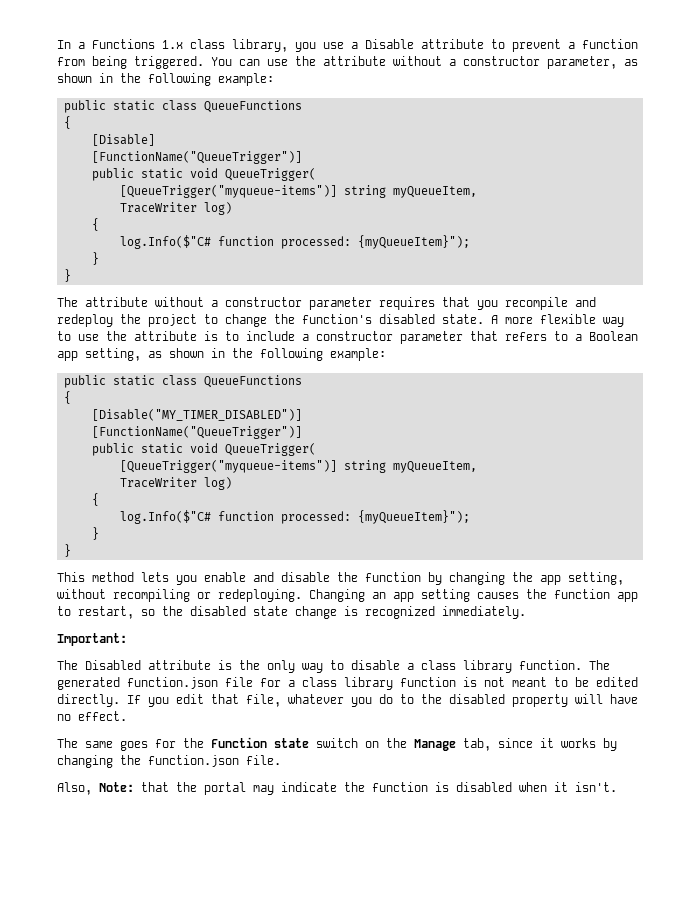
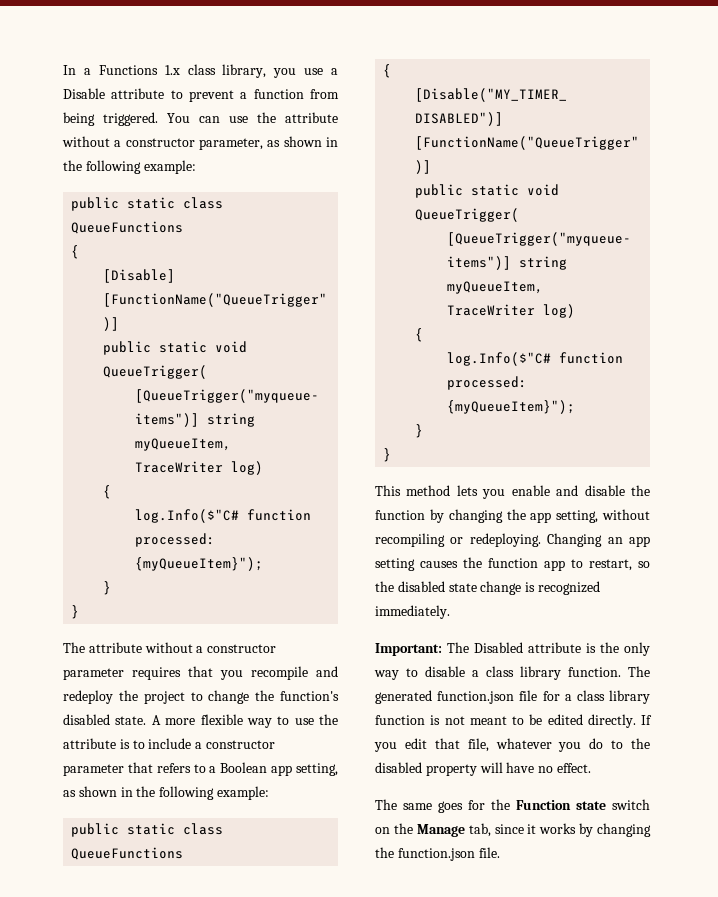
(127, 639) // -> (442, 649) none
[57,782,617,795] // Also, Note: that the portal may indicate the function is disabled when it isn't. -> (500, 852) none

